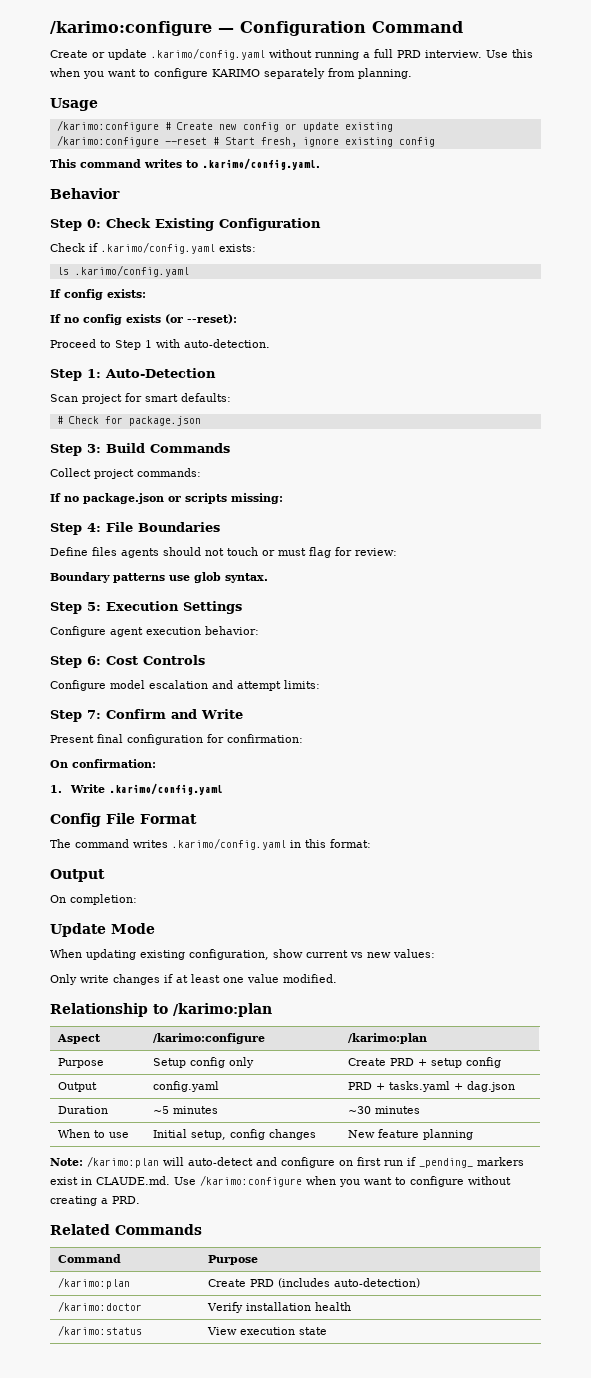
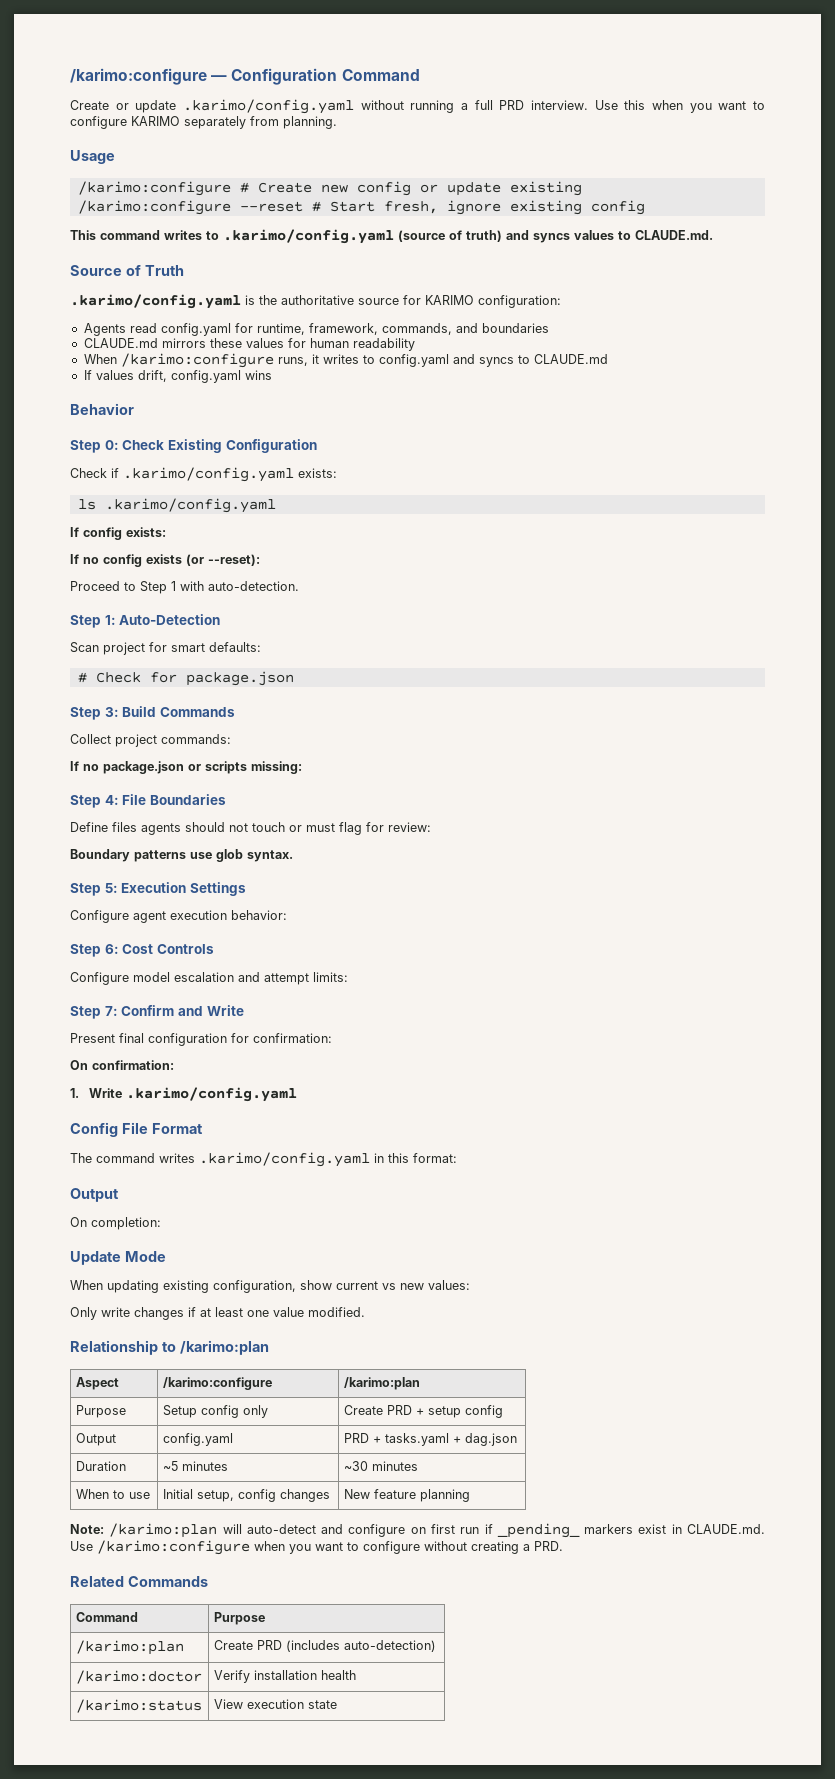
[202,158,320,170] .karimo/config.yaml. -> [223,229,713,244] [70,265,184,276] [70,294,561,309] [83,323,549,336] [83,338,415,351] [83,353,608,368] [83,370,272,383] .karimo/config.yaml (source of truth) and syncs values to CLAUDE.md. // Source of Truth // .karimo/config.yaml is the authoritative source for KARIMO configuration: // Agents read config.yaml for runtime, framework, commands, and boundaries // CLAUDE.md mirrors these values for human readability // When /karimo:configure runs, it writes to config.yaml and syncs to CLAUDE.md // If values drift, config.yaml wins

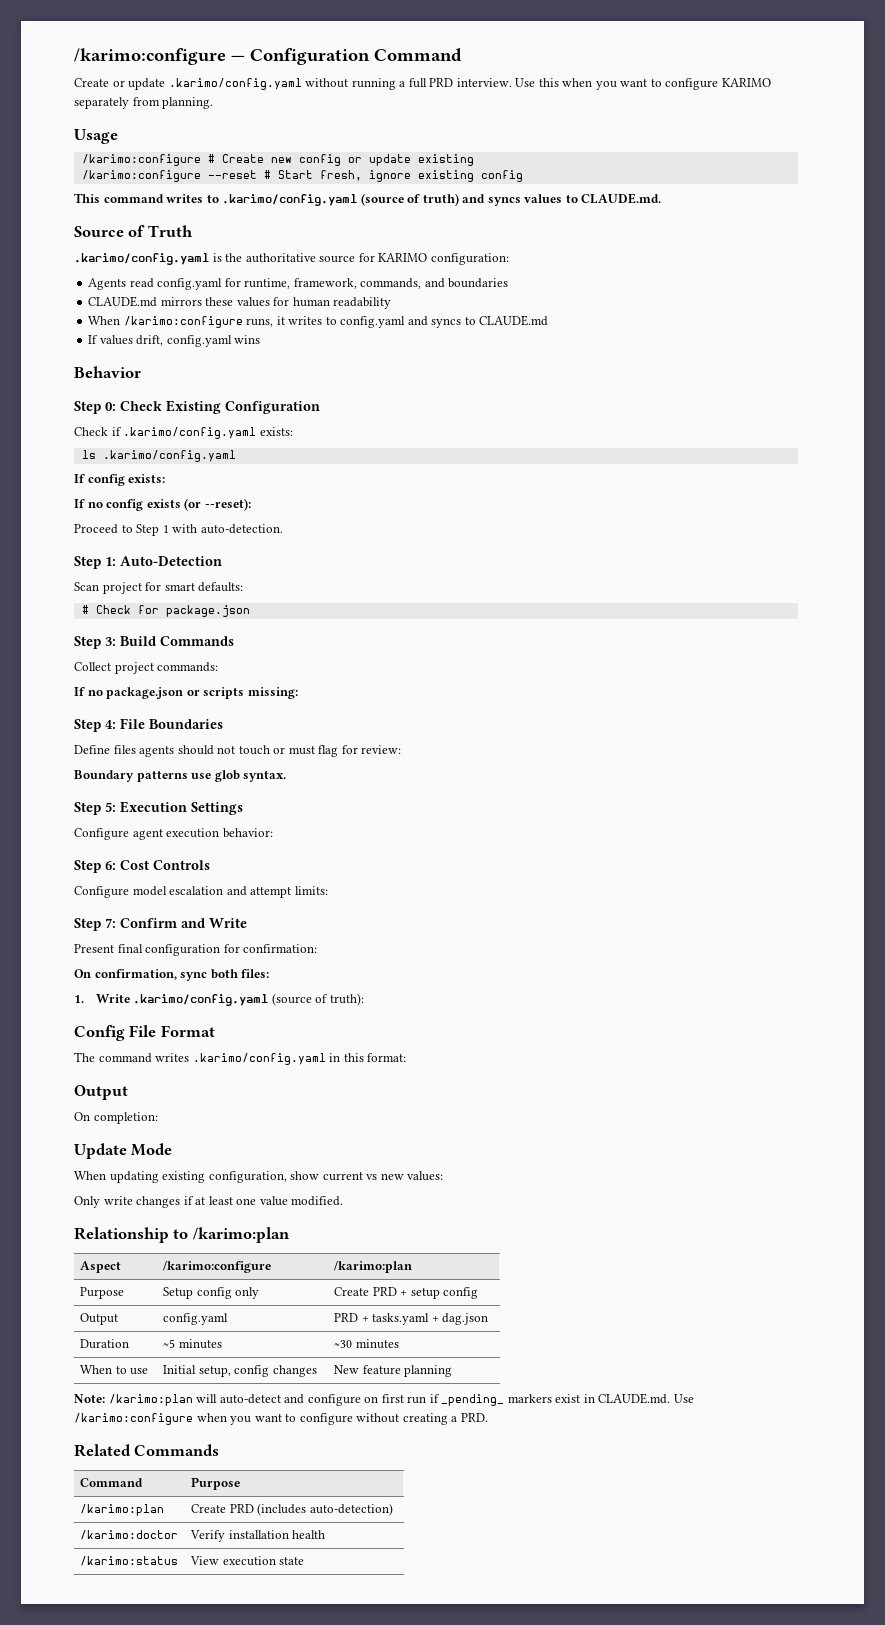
[92,1060,174,1070] confirmation: -> [94,969,270,981] confirmation, sync both files:
(298, 1094) none -> [271,993,364,1006] (source of truth):

